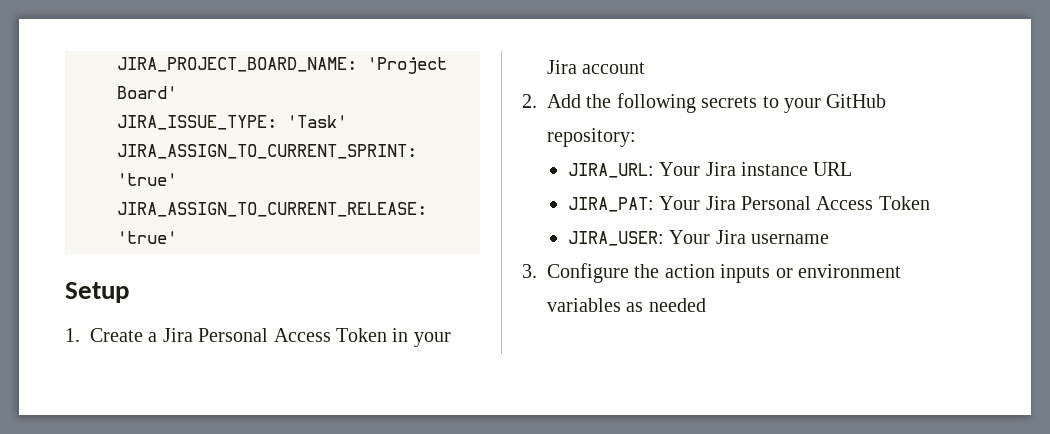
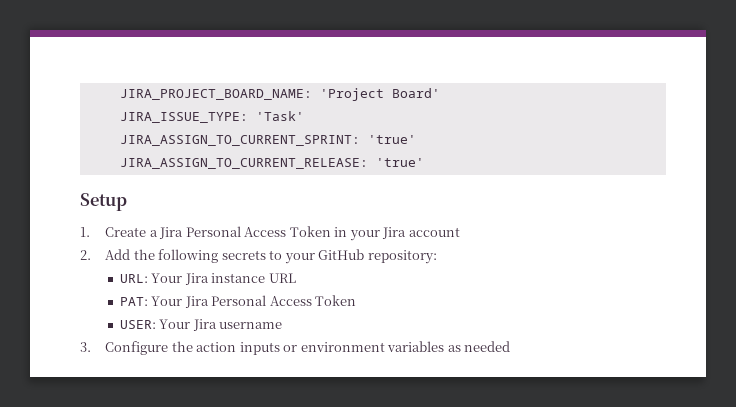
[567,163,654,178] JIRA_URL: -> [119,274,148,283] URL:
[567,197,654,212] JIRA_PAT: -> [119,297,148,306] PAT:
[567,231,664,246] JIRA_USER: -> [119,320,156,329] USER:

